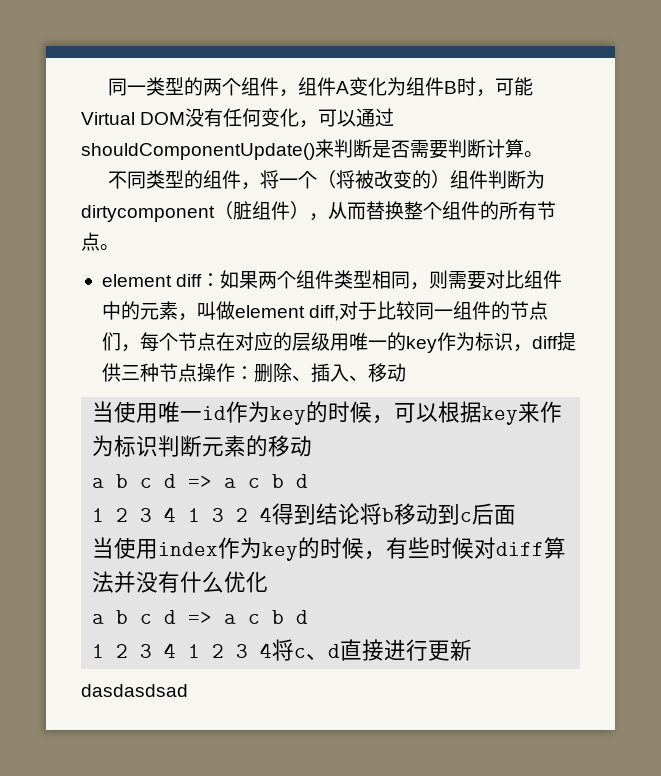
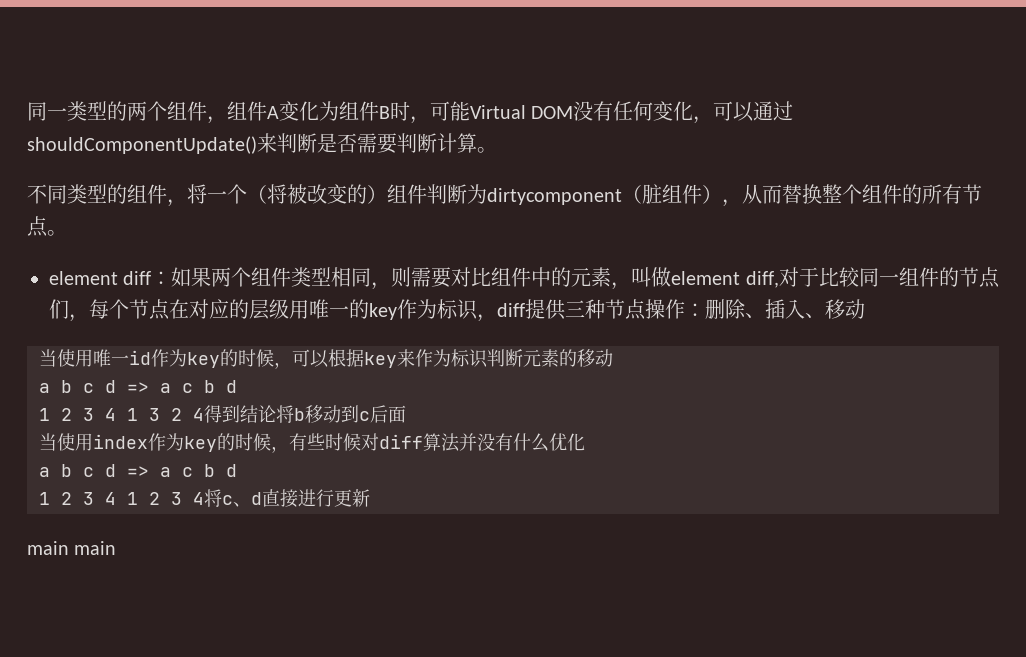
[81,684,188,697] dasdasdsad -> [27,541,117,555] main main

